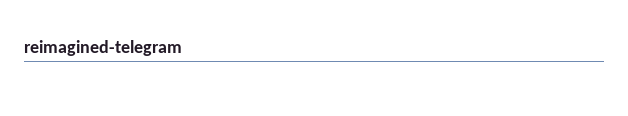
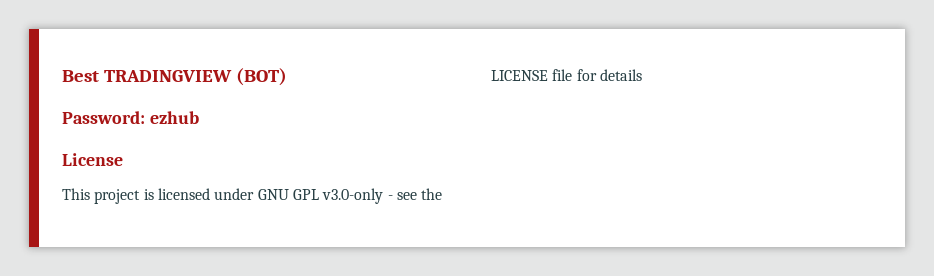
[24,40,182,56] reimagined-telegram -> [62,68,287,86] [62,111,199,124] [62,153,123,166] [62,188,443,204] [491,69,642,81] Best TRADINGVIEW (BOT) // Password: ezhub // License // This project is licensed under GNU GPL v3.0-only - see the LICENSE file for details

